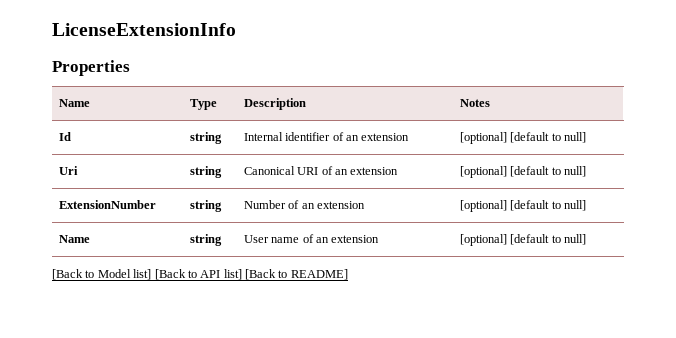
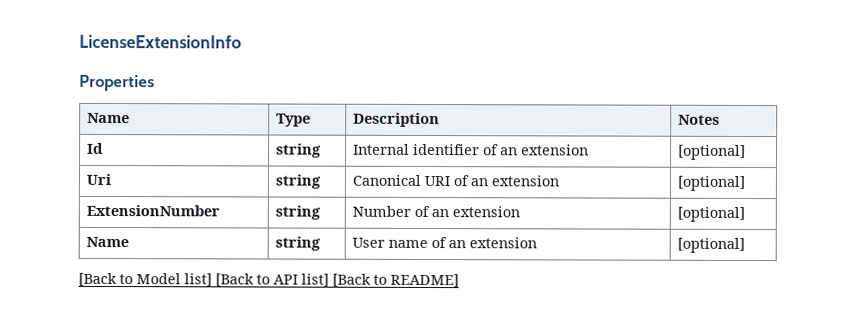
[510,132,586,143] [default to null] -> (746, 152) none
[510,166,586,177] [default to null] -> (745, 183) none
[510,200,586,211] [default to null] -> (745, 214) none
[510,234,586,245] [default to null] -> (745, 245) none

